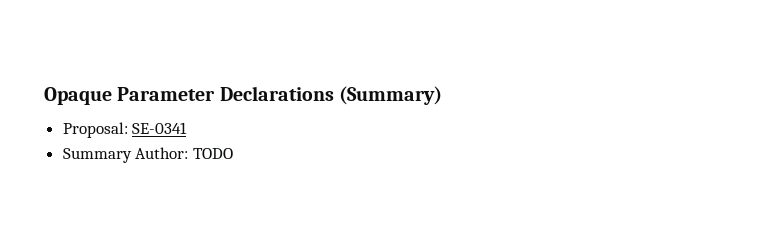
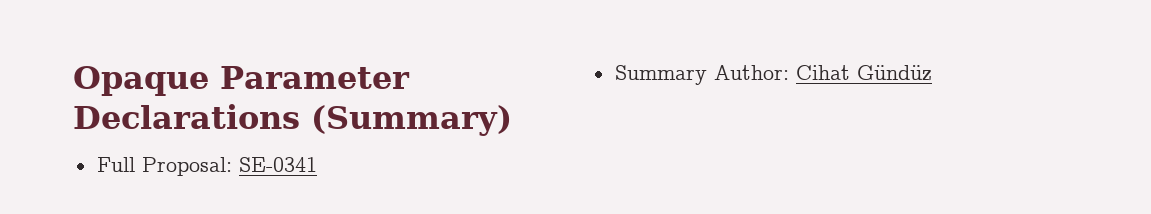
(442, 95) none -> [96,157,135,172] Full
[192,148,233,159] TODO -> [795,65,932,81] Cihat Gündüz

